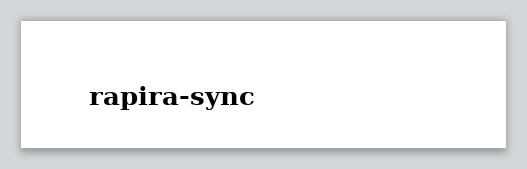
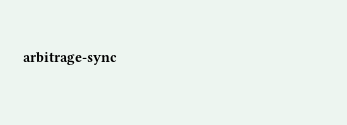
[89,86,255,110] rapira-sync -> [23,52,117,65] arbitrage-sync

